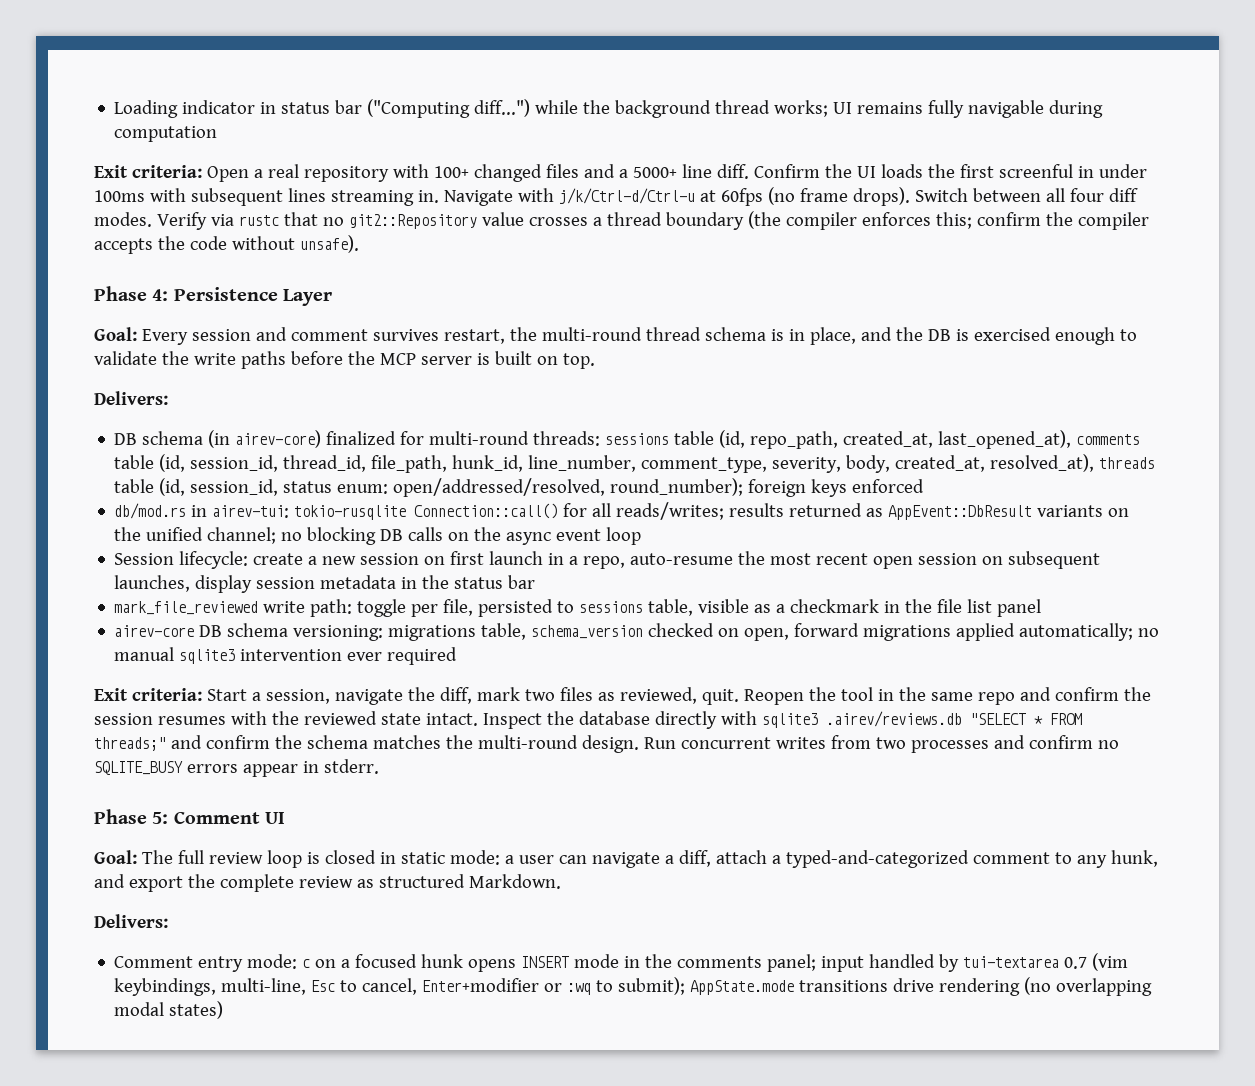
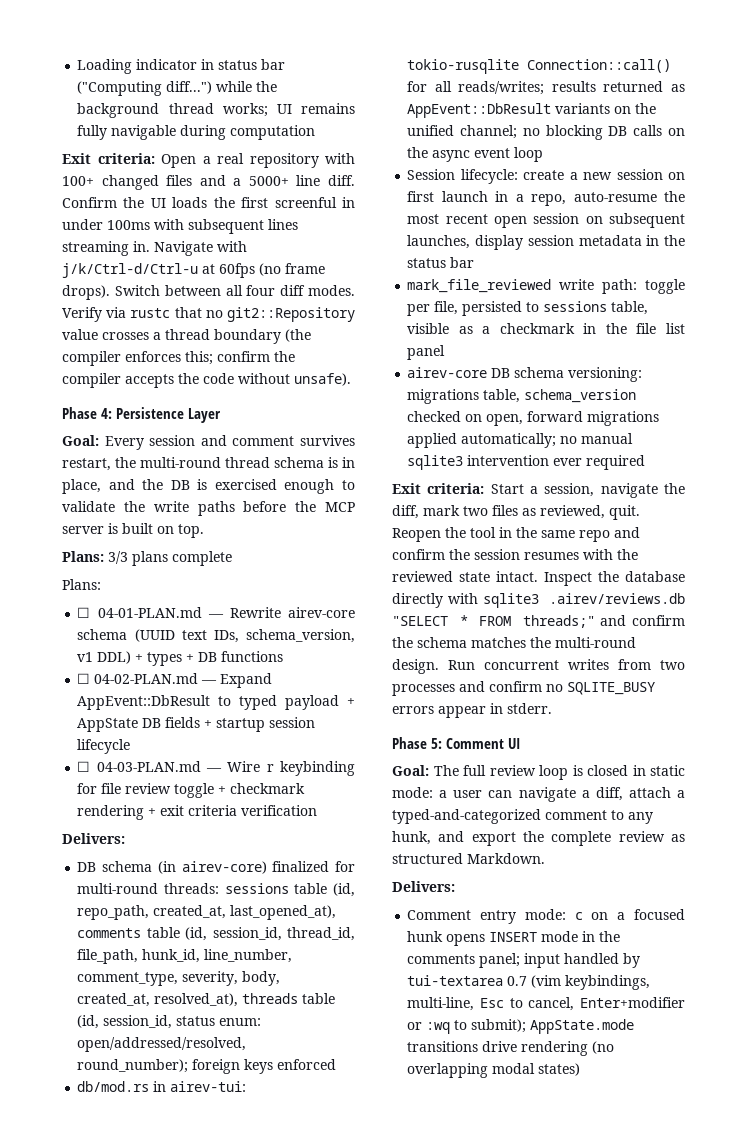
(595, 361) none -> [62,551,232,566] [62,579,101,590] [77,607,355,618] [77,629,355,643] [77,651,284,666] [77,673,273,688] [77,695,355,710] [77,717,316,732] [77,739,131,754] [77,761,355,776] [77,783,306,798] [77,805,318,820] // Plans: 3/3 plans complete // Plans: // ☐ 04-01-PLAN.md — Rewrite airev-core schema (UUID text IDs, schema_version, v1 DDL) + types + DB functions // ☐ 04-02-PLAN.md — Expand AppEvent::DbResult to typed payload + AppState DB fields + startup session lifecycle // ☐ 04-03-PLAN.md — Wire r keybinding for file review toggle + checkmark rendering + exit criteria verification

